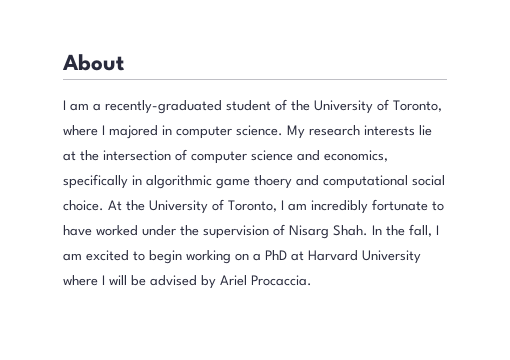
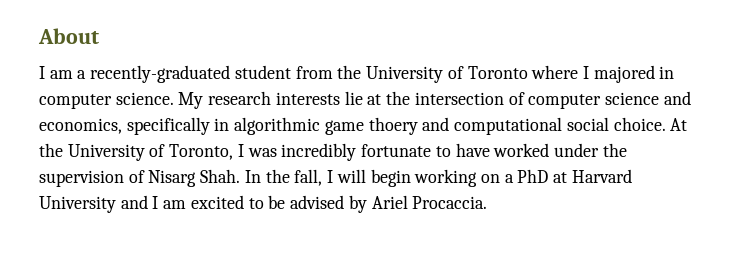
[275,99,442,114] of the University of Toronto, -> [295,65,528,83] from the University of Toronto
[288,203,307,211] am -> [247,148,277,157] was
[63,250,145,261] am excited to -> [336,169,366,183] will
[63,275,127,286] where I will -> [120,195,264,209] and I am excited to

